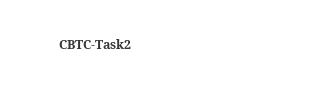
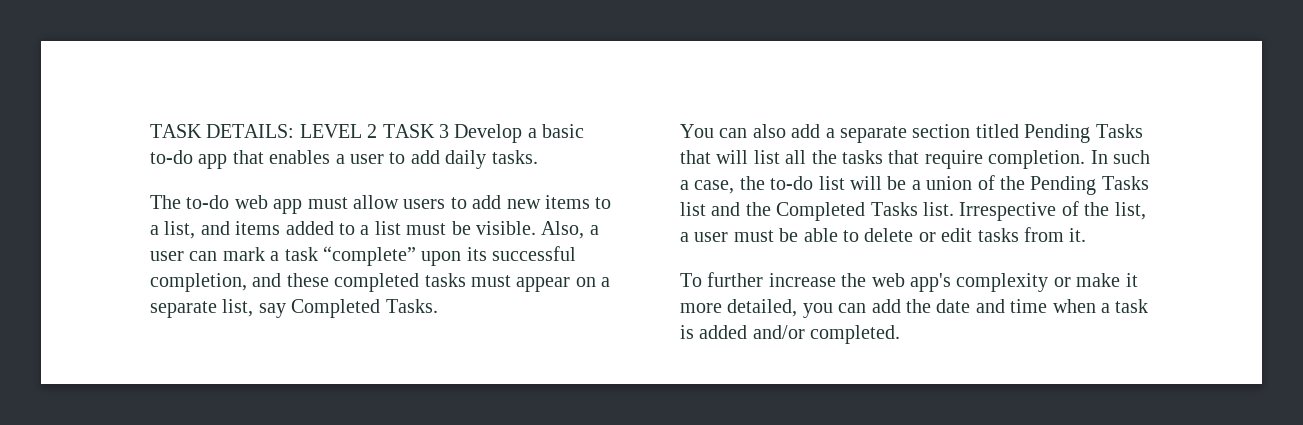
[59,39,131,49] CBTC-Task2 -> [150,124,585,143] [150,150,538,169] [150,195,612,214] [150,221,599,239] [150,246,577,266] [150,273,611,292] [150,299,438,318] [680,124,1143,143] [680,150,1150,169] [680,175,1149,195] [680,201,1146,221] [680,227,1087,242] [680,272,1138,292] [680,299,1149,318] [680,325,901,344] TASK DETAILS: LEVEL 2 TASK 3 Develop a basic to-do app that enables a user to add daily tasks. // The to-do web app must allow users to add new items to a list, and items added to a list must be visible. Also, a user can mark a task “complete” upon its successful completion, and these completed tasks must appear on a separate list, say Completed Tasks. // You can also add a separate section titled Pending Tasks that will list all the tasks that require completion. In such a case, the to-do list will be a union of the Pending Tasks list and the Completed Tasks list. Irrespective of the list, a user must be able to delete or edit tasks from it. // To further increase the web app's complexity or make it more detailed, you can add the date and time when a task is added and/or completed.

